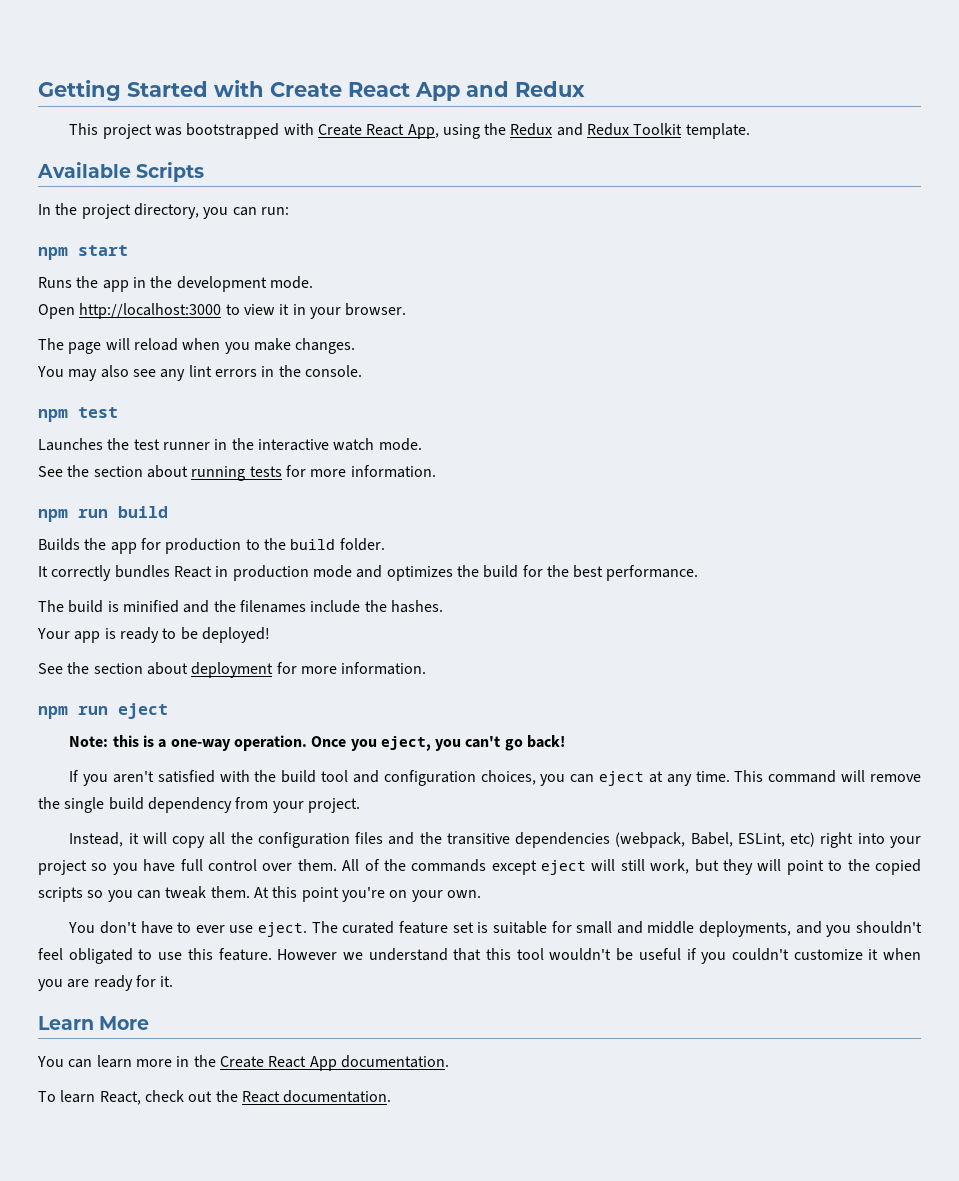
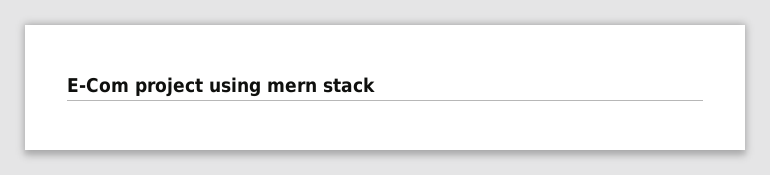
[38,80,585,101] [69,123,750,139] [37,162,205,182] [38,203,289,219] [38,245,128,260] [38,276,313,292] [38,303,407,319] [38,338,356,354] [37,365,362,381] [38,407,118,422] [38,438,422,451] [38,465,436,481] [38,506,168,522] [38,538,385,554] [38,565,699,581] [38,600,443,613] [37,627,270,643] [38,662,427,678] [38,703,168,719] [69,735,566,751] [69,770,921,786] [38,797,360,813] [69,832,922,848] [38,859,922,875] [38,886,481,902] [68,921,923,937] [38,948,922,964] [38,975,174,991] [38,1016,150,1030] [37,1055,449,1071] [38,1090,392,1105] Getting Started with Create React App and Redux // This project was bootstrapped with Create React App, using the Redux and Redux Toolkit template. // Available Scripts // In the project directory, you can run: // npm start // Runs the app in the development mode. // Open http://localhost:3000 to view it in your browser. // The page will reload when you make changes. // You may also see any lint errors in the console. // npm test // Launches the test runner in the interactive watch mode. // See the section about running tests for more information. // npm run build // Builds the app for production to the build folder. // It correctly bundles React in production mode and optimizes the build for the best performance. // The build is minified and the filenames include the hashes. // Your app is ready to be deployed! // See the section about deployment for more information. // npm run eject // Note: this is a one-way operation. Once you eject, you can't go back! // If you aren't satisfied with the build tool and configuration choices, you can eject at any time. This command will remove the single build dependency from your project. // Instead, it will copy all the configuration files and the transitive dependencies (webpack, Babel, ESLint, etc) right into your project so you have full control over them. All of the commands except eject will still work, but they will point to the copied scripts so you can tweak them. At this point you're on your own. // You don't have to ever use eject. The curated feature set is suitable for small and middle deployments, and you shouldn't feel obligated to use this feature. However we understand that this tool wouldn't be useful if you couldn't customize it when you are ready for it. // Learn More // You can learn more in the Create React App documentation. // To learn React, check out the React documentation. -> [67,77,375,97] E-Com project using mern stack

